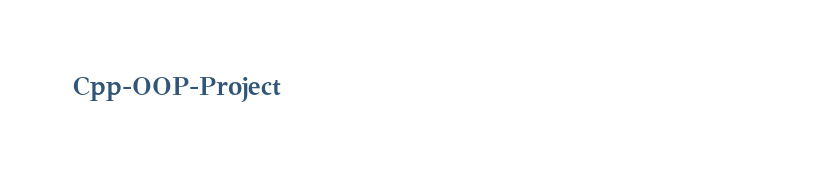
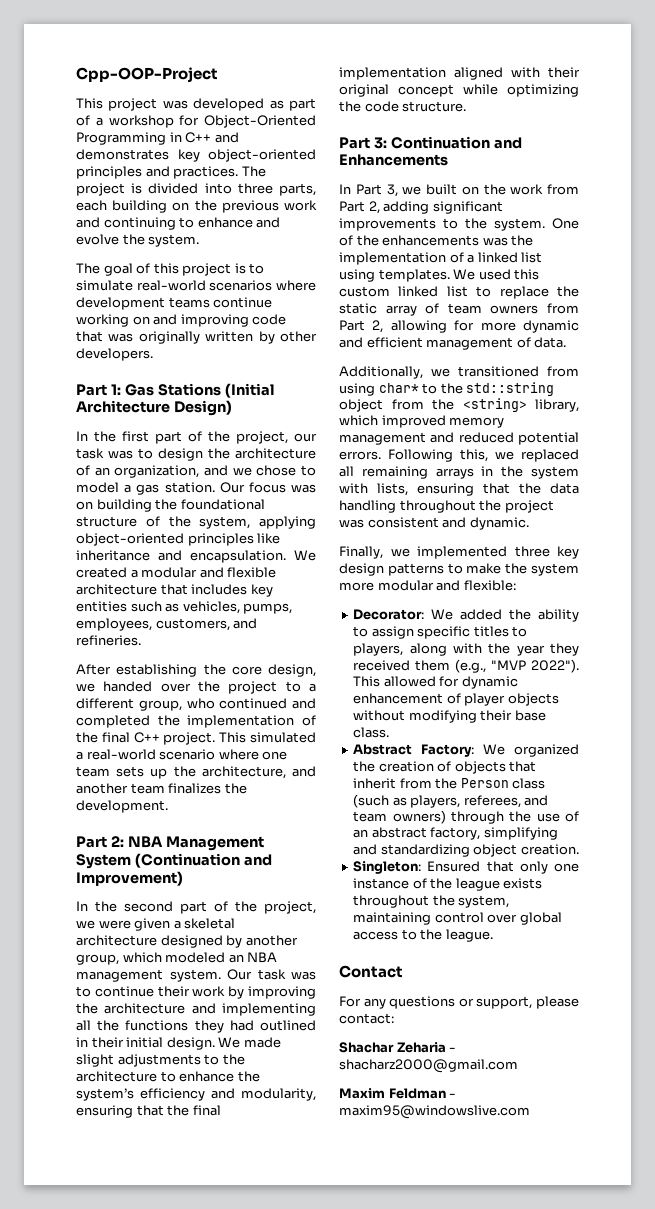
(281, 89) none -> [76,98,316,111] [76,115,316,128] [76,132,239,145] [76,149,316,162] [76,166,266,179] [76,183,317,196] [76,200,317,213] [76,217,281,230] [76,234,200,247] [76,263,265,276] [76,280,316,291] [76,297,273,310] [76,314,287,327] [76,331,317,344] [76,348,153,361] [76,383,275,398] [76,400,232,416] [76,431,317,444] [76,448,316,461] [76,465,316,478] [76,482,316,495] [76,499,265,512] [76,516,316,529] [76,533,281,546] [76,550,316,563] [76,567,277,578] [76,584,273,597] [76,601,293,614] [76,618,258,631] [76,635,141,646] [76,664,316,677] [76,681,316,694] [76,698,316,711] [76,715,316,728] [76,732,316,745] [76,749,288,760] [76,766,316,779] [76,783,247,794] [76,800,168,813] [76,836,264,851] [76,853,272,869] [76,871,183,886] [76,901,316,914] [76,918,236,931] [76,935,298,948] [76,952,278,965] [76,969,316,982] [76,986,316,999] [76,1003,316,1016] [76,1020,316,1033] [76,1037,281,1050] [76,1054,245,1067] [76,1071,260,1082] [76,1088,316,1101] [76,1105,221,1118] [339,67,580,80] [339,84,579,97] [339,101,467,112] [339,136,522,149] [339,154,448,166] [339,184,579,197] [339,201,503,214] [339,218,579,231] [339,235,534,246] [339,252,543,265] [339,269,540,282] [339,286,579,299] [339,303,579,316] [339,320,579,333] [339,337,567,350] [339,366,579,379] [339,382,555,396] [339,398,579,412] [339,415,505,428] [339,432,579,445] [339,449,579,462] [339,466,579,479] [339,483,579,496] [339,500,554,513] [339,517,529,530] [339,546,579,559] [339,563,579,576] [339,580,516,591] [353,609,579,622] [353,626,528,639] [353,643,579,656] [353,659,579,673] [353,676,518,689] [353,693,559,706] [353,710,546,723] [353,727,390,738] [353,744,579,757] [353,761,537,774] [353,778,546,789] [353,794,549,808] [353,810,579,824] [353,827,558,840] [353,844,579,857] [353,861,579,874] [353,878,543,891] [353,895,510,908] [353,912,562,925] [353,929,493,942] [339,965,403,978] [339,996,579,1009] [339,1013,394,1024] [339,1042,457,1053] [339,1059,518,1073] [339,1088,457,1099] [339,1105,530,1119] // This project was developed as part of a workshop for Object-Oriented Programming in C++ and demonstrates key object-oriented principles and practices. The project is divided into three parts, each building on the previous work and continuing to enhance and evolve the system. // The goal of this project is to simulate real-world scenarios where development teams continue working on and improving code that was originally written by other developers. // Part 1: Gas Stations (Initial Architecture Design) // In the first part of the project, our task was to design the architecture of an organization, and we chose to model a gas station. Our focus was on building the foundational structure of the system, applying object-oriented principles like inheritance and encapsulation. We created a modular and flexible architecture that includes key entities such as vehicles, pumps, employees, customers, and refineries. // After establishing the core design, we handed over the project to a different group, who continued and completed the implementation of the final C++ project. This simulated a real-world scenario where one team sets up the architecture, and another team finalizes the development. // Part 2: NBA Management System (Continuation and Improvement) // In the second part of the project, we were given a skeletal architecture designed by another group, which modeled an NBA management system. Our task was to continue their work by improving the architecture and implementing all the functions they had outlined in their initial design. We made slight adjustments to the architecture to enhance the system’s efficiency and modularity, ensuring that the final implementation aligned with their original concept while optimizing the code structure. // Part 3: Continuation and Enhancements // In Part 3, we built on the work from Part 2, adding significant improvements to the system. One of the enhancements was the implementation of a linked list using templates. We used this custom linked list to replace the static array of team owners from Part 2, allowing for more dynamic and efficient management of data. // Additionally, we transitioned from using char* to the std::string object from the <string> library, which improved memory management and reduced potential errors. Following this, we replaced all remaining arrays in the system with lists, ensuring that the data handling throughout the project was consistent and dynamic. // Finally, we implemented three key design patterns to make the system more modular and flexible: // Decorator: We added the ability to assign specific titles to players, along with the year they received them (e.g., "MVP 2022"). This allowed for dynamic enhancement of player objects without modifying their base class. // Abstract Factory: We organized the creation of objects that inherit from the Person class (such as players, referees, and team owners) through the use of an abstract factory, simplifying and standardizing object creation. // Singleton: Ensured that only one instance of the league exists throughout the system, maintaining control over global access to the league. // Contact // For any questions or support, please contact: // Shachar Zeharia - shacharz2000@gmail.com // Maxim Feldman - maxim95@windowslive.com

